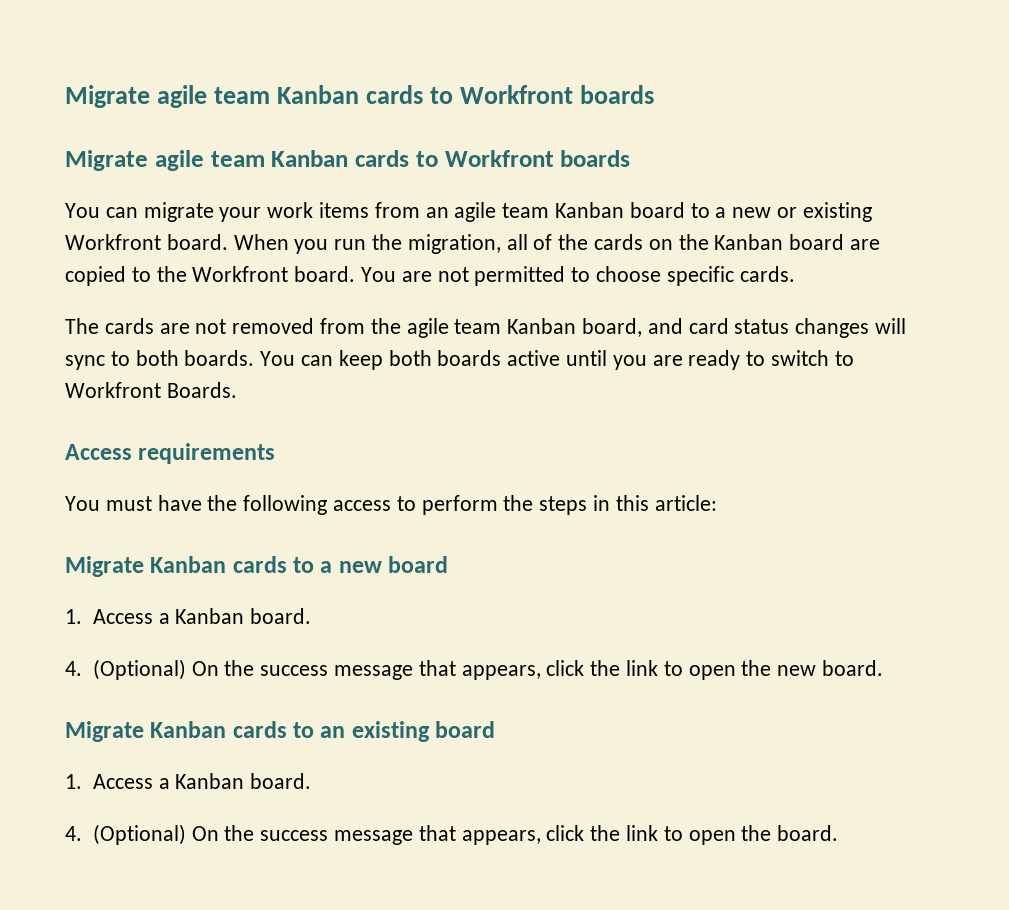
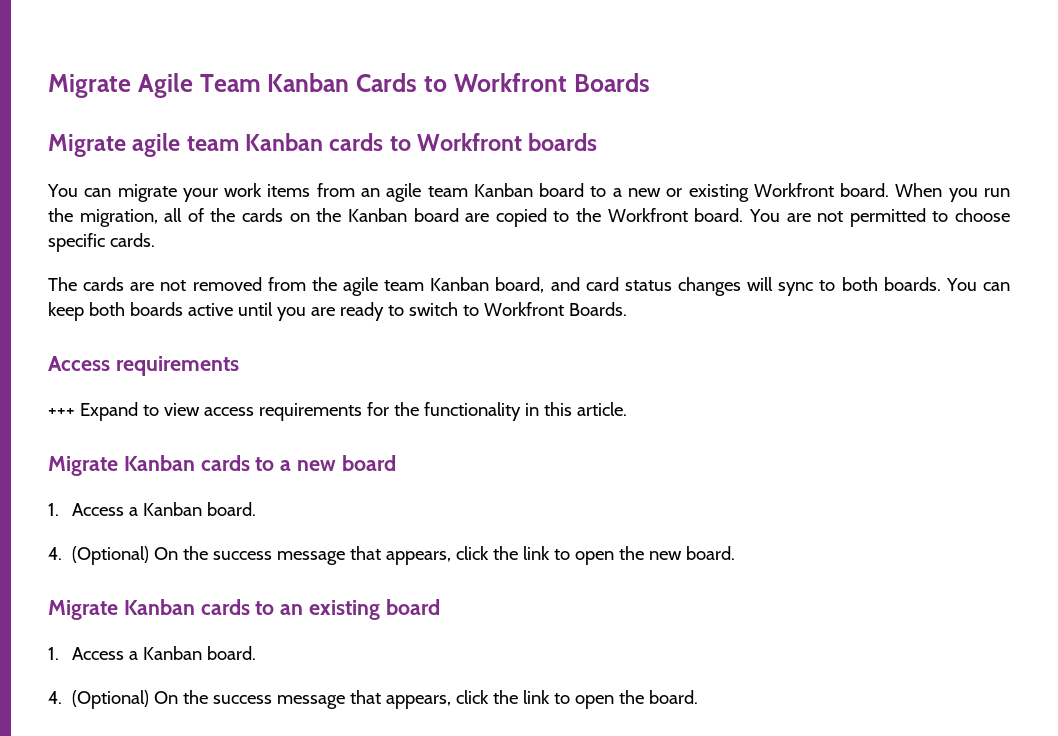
[65,85,655,108] Migrate agile team Kanban cards to Workfront boards -> [48,73,651,98] Migrate Agile Team Kanban Cards to Workfront Boards
[65,495,588,515] You must have the following access to perform the steps -> [48,402,521,421] +++ Expand to view access requirements for the functionality
[654,495,717,511] article: -> [576,402,627,416] article.

